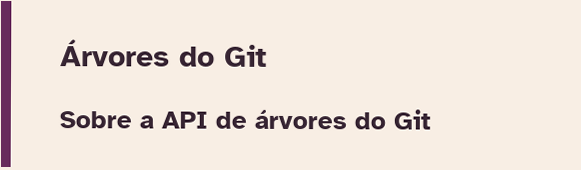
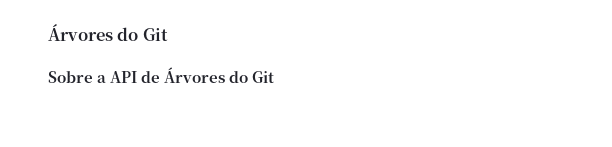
[254,109,347,130] árvores -> [164,67,226,83] Árvores

